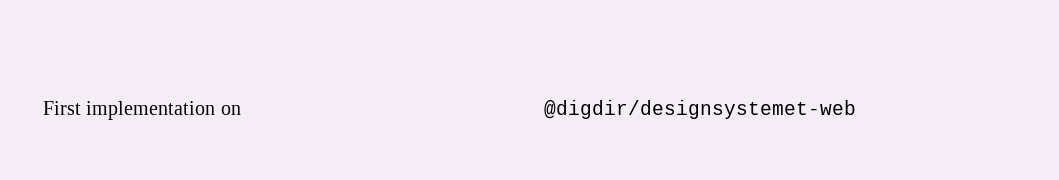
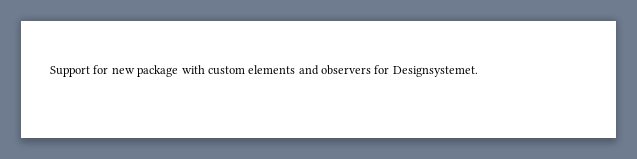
[43,100,856,120] First implementation on @digdir/designsystemet-web -> [50,65,478,77] Support for new package with custom elements and observers for Designsystemet.

